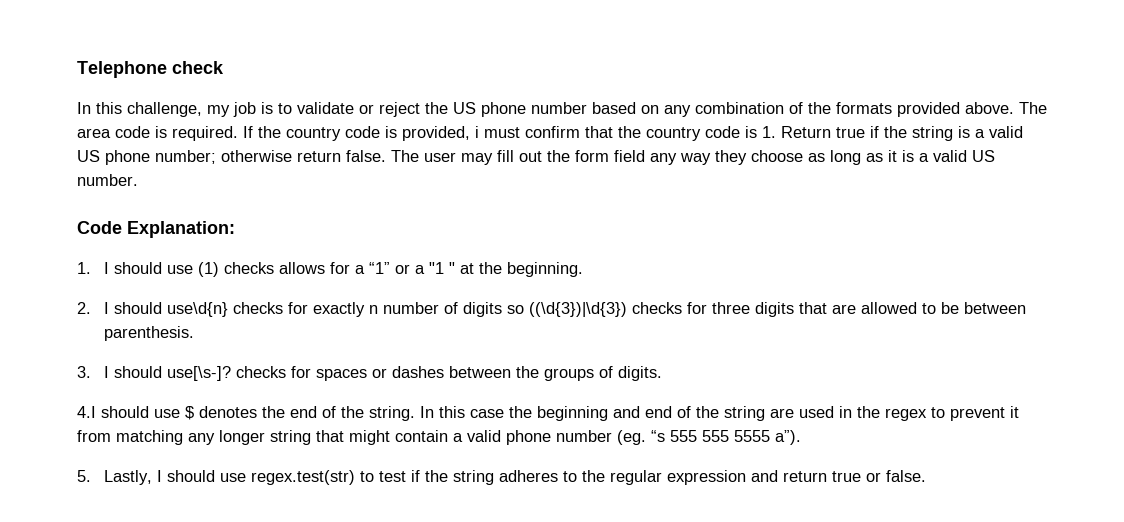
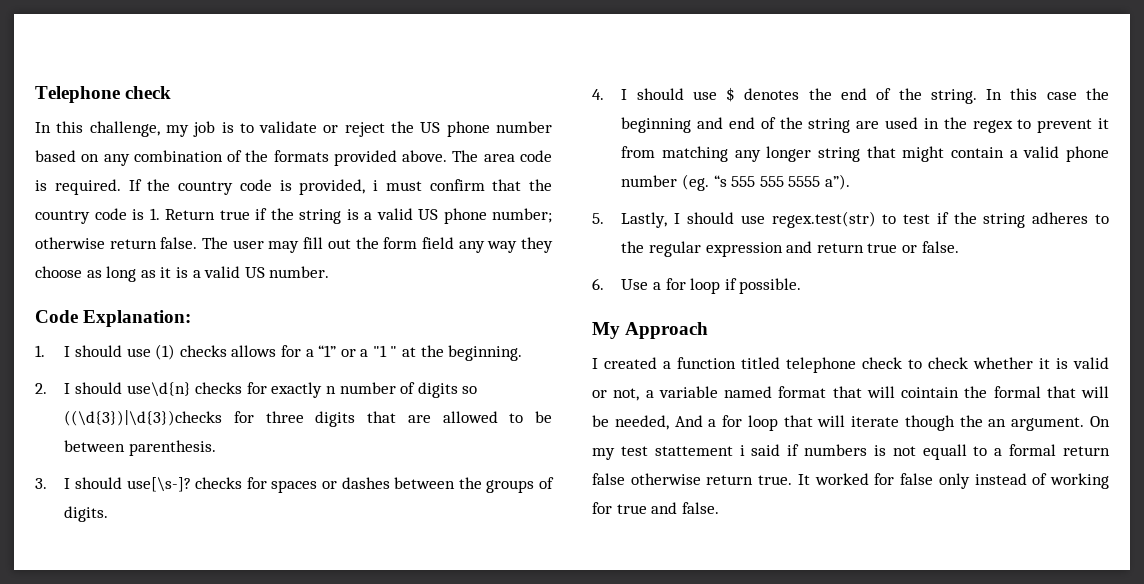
[528,302,682,317] ((\d{3})|\d{3}) checks -> [64,410,223,426] ((\d{3})|\d{3})checks
[77,406,96,418] 4.I -> [592,89,628,100] 4. I
(926, 476) none -> [592,278,802,294] [592,322,709,339] [592,357,1109,373] [592,386,1109,401] [592,415,1110,431] [592,444,1110,460] [592,473,1109,489] [592,502,719,514] // 6. Use a for loop if possible. // My Approach // I created a function titled telephone check to check whether it is valid or not, a variable named format that will cointain the formal that will be needed, And a for loop that will iterate though the an argument. On my test stattement i said if numbers is not equall to a formal return false otherwise return true. It worked for false only instead of working for true and false.

